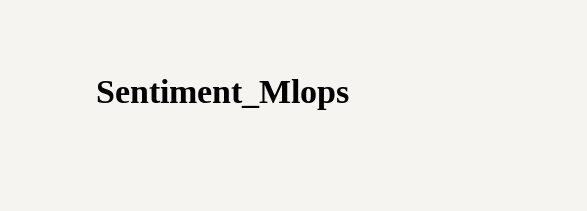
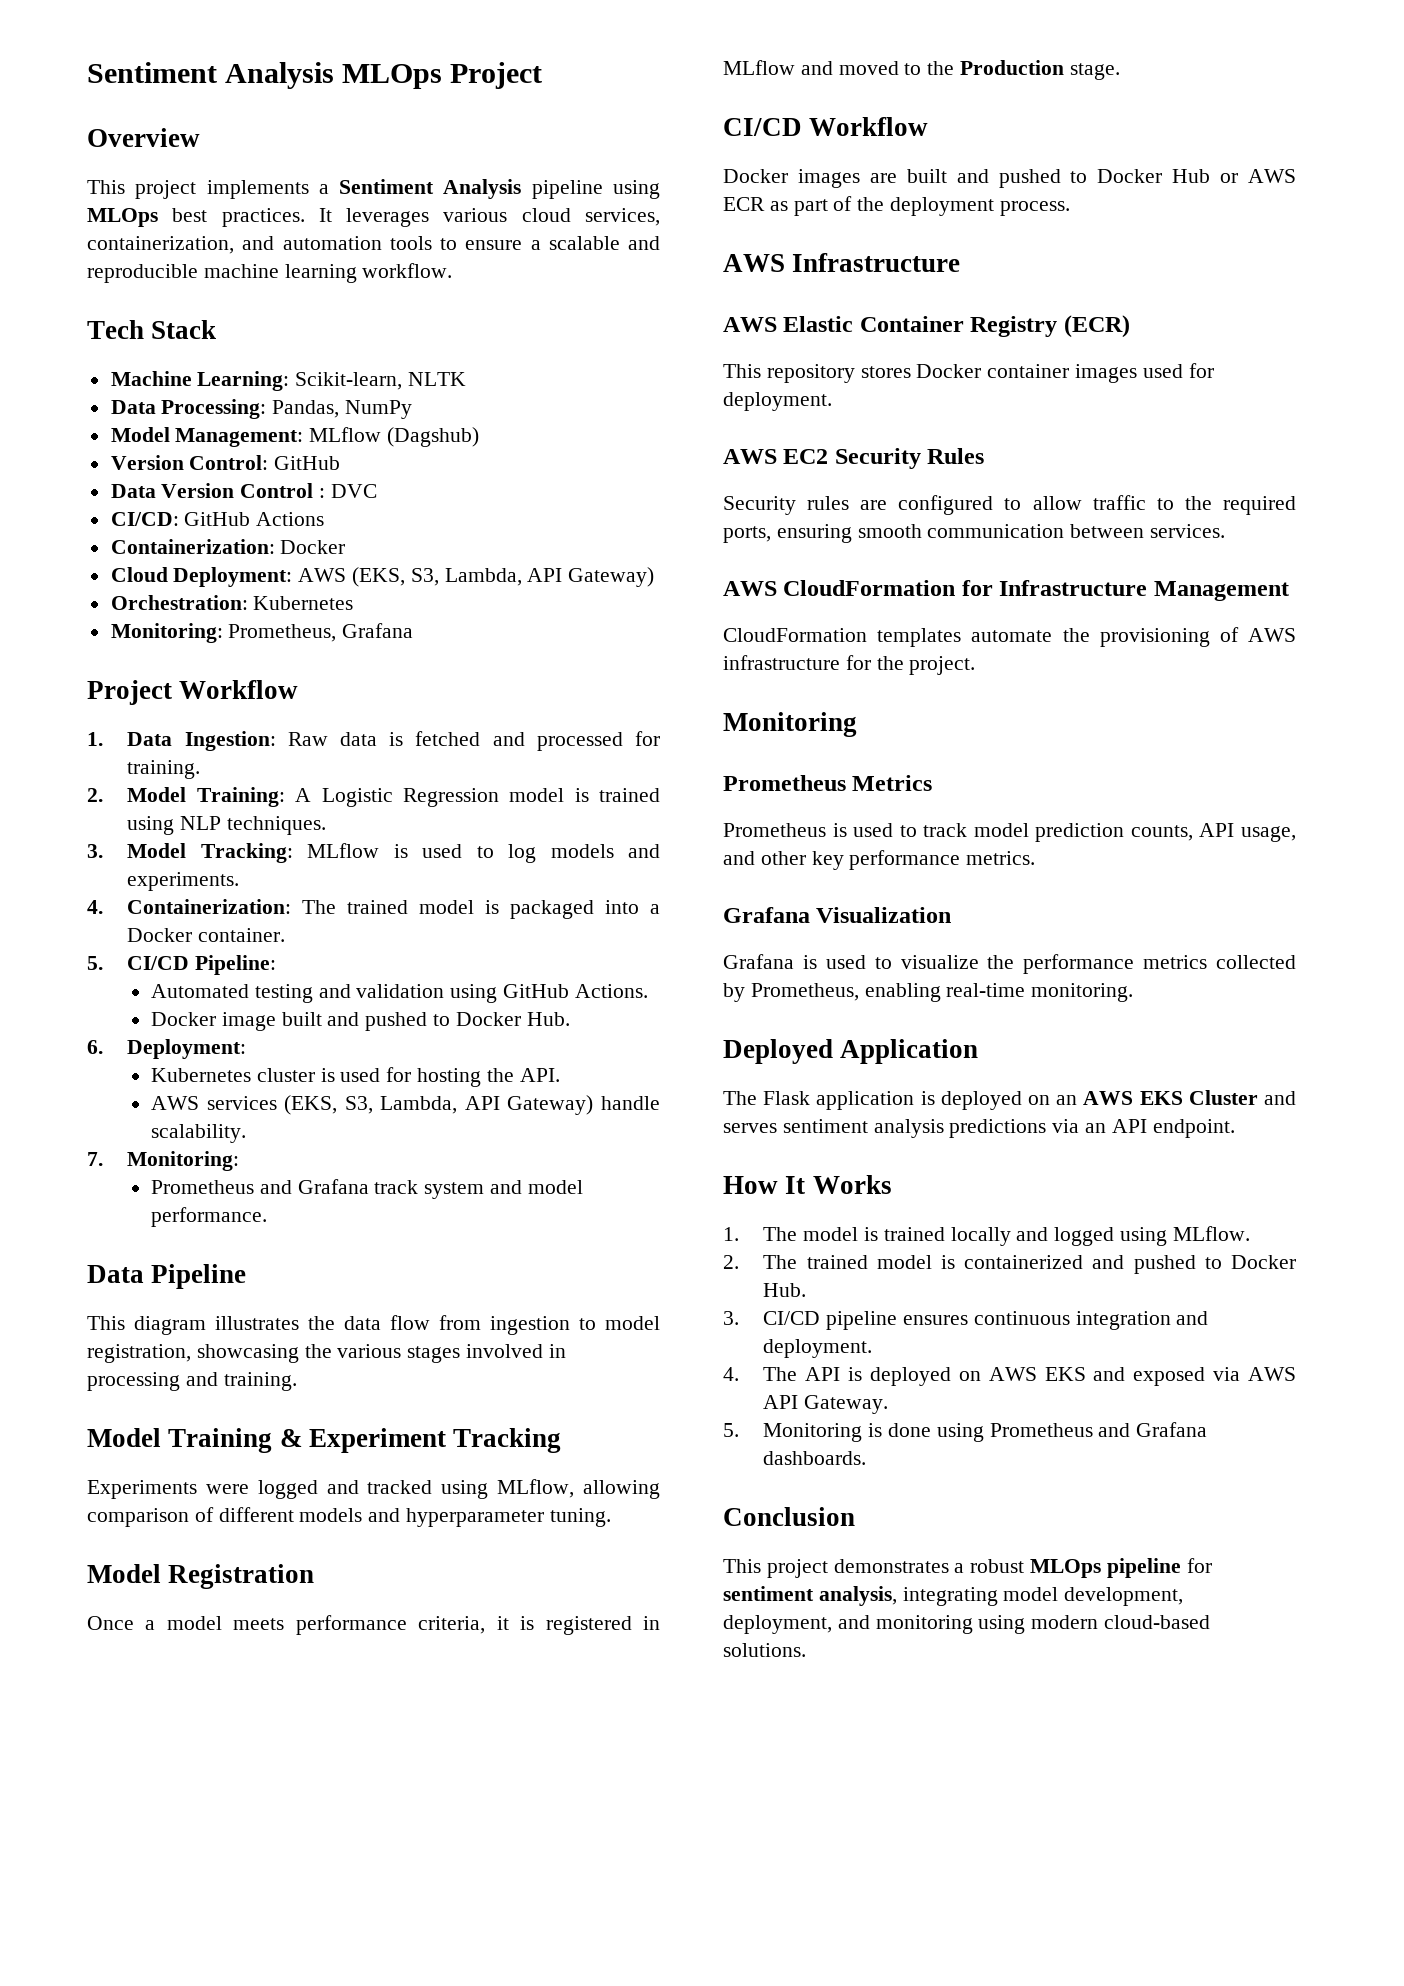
[96,79,349,110] Sentiment_Mlops -> [87,62,543,89] [87,128,200,147] [87,179,660,199] [87,208,660,227] [87,236,660,254] [87,263,453,283] [87,320,217,339] [110,371,467,391] [110,399,413,419] [110,427,480,447] [110,455,341,470] [110,483,377,498] [110,512,325,526] [110,539,346,554] [110,567,655,587] [110,595,354,610] [110,623,414,643] [87,680,299,705] [87,731,660,751] [127,760,201,779] [87,787,660,807] [127,816,326,835] [87,843,660,863] [127,872,240,891] [87,899,660,919] [127,928,286,942] [87,955,277,975] [151,984,648,1003] [151,1012,570,1031] [87,1039,247,1059] [151,1067,560,1087] [151,1095,660,1115] [151,1124,247,1143] [87,1151,240,1171] [151,1179,583,1199] [151,1207,268,1227] [87,1264,247,1289] [87,1315,660,1335] [87,1344,566,1363] [87,1372,297,1391] [87,1428,562,1453] [87,1479,660,1499] [87,1507,611,1527] [87,1564,315,1589] [87,1615,661,1635] [723,60,1120,80] [723,117,929,136] [723,169,1296,188] [723,196,1070,216] [723,253,961,272] [723,315,1130,338] [723,363,1214,383] [723,392,832,411] [723,448,985,469] [723,495,1296,515] [723,524,1226,543] [723,580,1289,601] [723,627,1296,647] [723,655,976,675] [723,712,857,737] [723,775,933,791] [723,823,1296,842] [723,850,1036,870] [723,907,952,923] [723,954,1296,974] [723,983,1134,1002] [723,1039,979,1064] [723,1090,1296,1110] [723,1119,1235,1138] [723,1175,892,1194] [723,1226,1250,1246] [723,1255,1296,1274] [763,1283,807,1297] [723,1311,1209,1330] [763,1339,873,1358] [723,1367,1296,1386] [763,1395,889,1414] [723,1422,1208,1442] [763,1451,867,1465] [723,1507,855,1526] [723,1558,1212,1578] [723,1586,1184,1606] [723,1615,1211,1634] [723,1643,806,1657] Sentiment Analysis MLOps Project // Overview // This project implements a Sentiment Analysis pipeline using MLOps best practices. It leverages various cloud services, containerization, and automation tools to ensure a scalable and reproducible machine learning workflow. // Tech Stack // Machine Learning: Scikit-learn, NLTK // Data Processing: Pandas, NumPy // Model Management: MLflow (Dagshub) // Version Control: GitHub // Data Version Control : DVC // CI/CD: GitHub Actions // Containerization: Docker // Cloud Deployment: AWS (EKS, S3, Lambda, API Gateway) // Orchestration: Kubernetes // Monitoring: Prometheus, Grafana // Project Workflow // 1. Data Ingestion: Raw data is fetched and processed for training. // 2. Model Training: A Logistic Regression model is trained using NLP techniques. // 3. Model Tracking: MLflow is used to log models and experiments. // 4. Containerization: The trained model is packaged into a Docker container. // 5. CI/CD Pipeline: // Automated testing and validation using GitHub Actions. // Docker image built and pushed to Docker Hub. // 6. Deployment: // Kubernetes cluster is used for hosting the API. // AWS services (EKS, S3, Lambda, API Gateway) handle scalability. // 7. Monitoring: // Prometheus and Grafana track system and model performance. // Data Pipeline // This diagram illustrates the data flow from ingestion to model registration, showcasing the various stages involved in processing and training. // Model Training & Experiment Tracking // Experiments were logged and tracked using MLflow, allowing comparison of different models and hyperparameter tuning. // Model Registration // Once a model meets performance criteria, it is registered in MLflow and moved to the Production stage. // CI/CD Workflow // Docker images are built and pushed to Docker Hub or AWS ECR as part of the deployment process. // AWS Infrastructure // AWS Elastic Container Registry (ECR) // This repository stores Docker container images used for deployment. // AWS EC2 Security Rules // Security rules are configured to allow traffic to the required ports, ensuring smooth communication between services. // AWS CloudFormation for Infrastructure Management // CloudFormation templates automate the provisioning of AWS infrastructure for the project. // Monitoring // Prometheus Metrics // Prometheus is used to track model prediction counts, API usage, and other key performance metrics. // Grafana Visualization // Grafana is used to visualize the performance metrics collected by Prometheus, enabling real-time monitoring. // Deployed Application // The Flask application is deployed on an AWS EKS Cluster and serves sentiment analysis predictions via an API endpoint. // How It Works // 1. The model is trained locally and logged using MLflow. // 2. The trained model is containerized and pushed to Docker Hub. // 3. CI/CD pipeline ensures continuous integration and deployment. // 4. The API is deployed on AWS EKS and exposed via AWS API Gateway. // 5. Monitoring is done using Prometheus and Grafana dashboards. // Conclusion // This project demonstrates a robust MLOps pipeline for sentiment analysis, integrating model development, deployment, and monitoring using modern cloud-based solutions.

